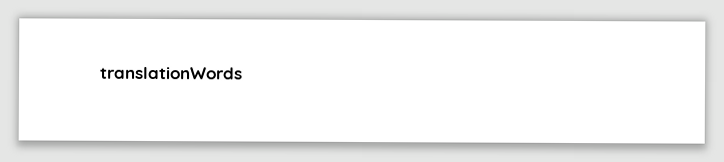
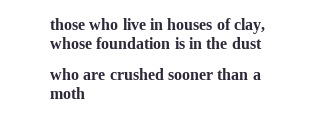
[100,66,243,80] translationWords -> [50,18,265,34] [50,37,262,49] [50,68,261,80] [50,87,85,99] those who live in houses of clay, whose foundation is in the dust // who are crushed sooner than a moth

